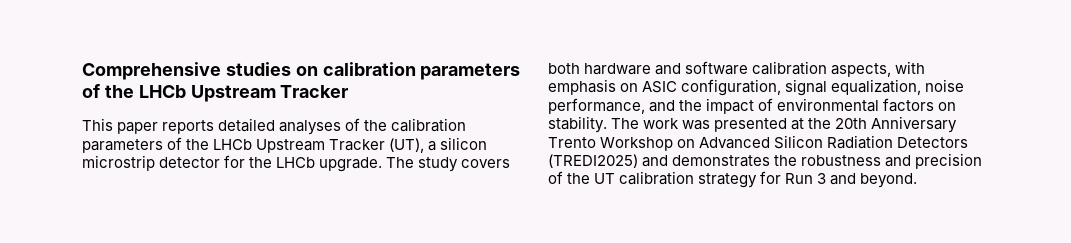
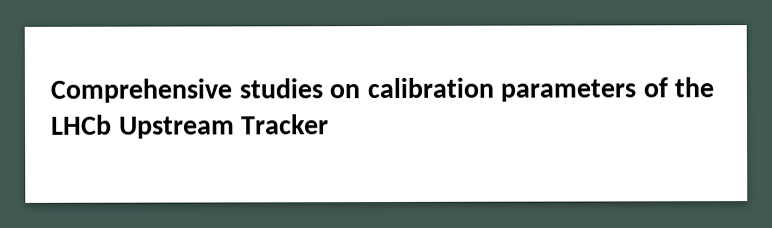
[82,118,467,135] [82,137,488,153] [82,155,511,172] [548,61,926,77] [548,79,965,96] [548,98,957,114] [548,116,958,133] [548,135,969,151] [548,153,983,169] [548,171,918,188] // This paper reports detailed analyses of the calibration parameters of the LHCb Upstream Tracker (UT), a silicon microstrip detector for the LHCb upgrade. The study covers both hardware and software calibration aspects, with emphasis on ASIC configuration, signal equalization, noise performance, and the impact of environmental factors on stability. The work was presented at the 20th Anniversary Trento Workshop on Advanced Silicon Radiation Detectors (TREDI2025) and demonstrates the robustness and precision of the UT calibration strategy for Run 3 and beyond. -> (330, 124) none

